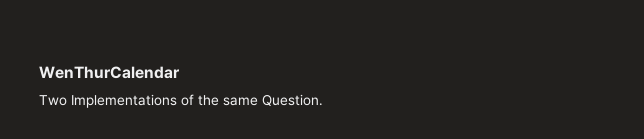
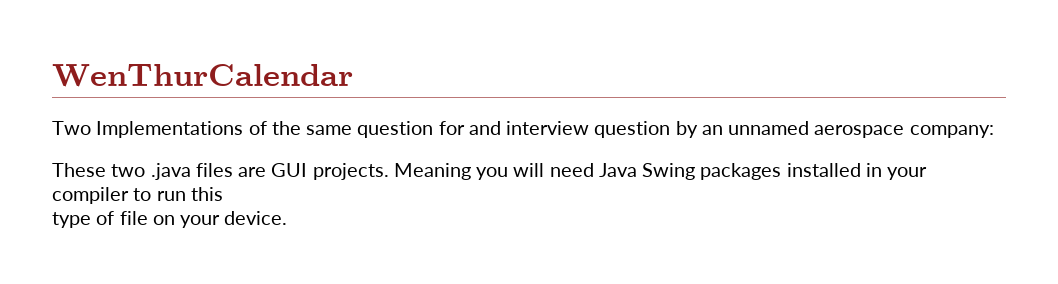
[262,94,323,106] Question. -> [357,121,994,138] [52,163,928,180] [52,187,223,204] [52,211,288,228] question for and interview question by an unnamed aerospace company: // These two .java files are GUI projects. Meaning you will need Java Swing packages installed in your compiler to run this // type of file on your device.

